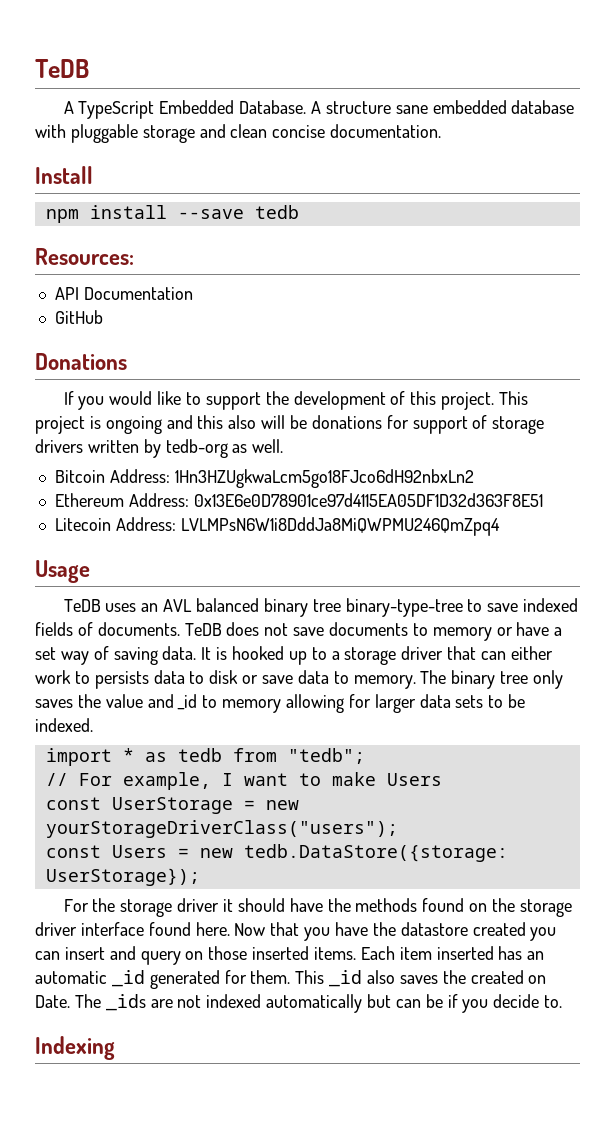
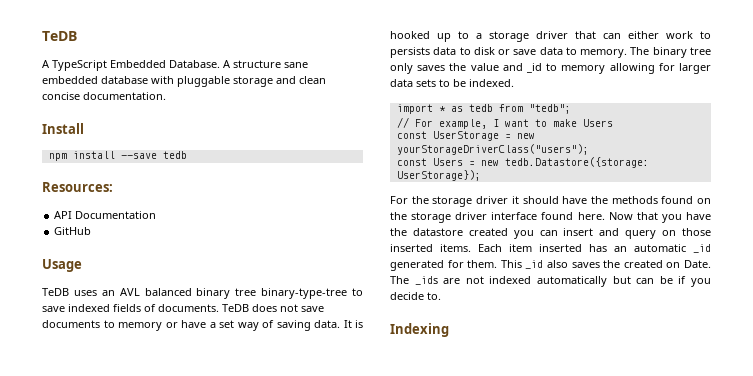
[35,353,127,370] [63,391,528,410] [35,415,545,434] [35,439,284,458] [54,469,474,488] [54,493,543,507] [54,517,500,536] // Donations // If you would like to support the development of this project. This project is ongoing and this also will be donations for support of storage drivers written by tedb-org as well. // Bitcoin Address: 1Hn3HZUgkwaLcm5go18FJco6dH92nbxLn2 // Ethereum Address: 0x13E6e0D78901ce97d4115EA05DF1D32d363F8E51 // Litecoin Address: LVLMPsN6W1i8DddJa8MiQWPMU246QmZpq4 -> (92, 231) none
[243,844,508,862] tedb.DataStore({storage: -> [504,157,649,168] tedb.Datastore({storage:

